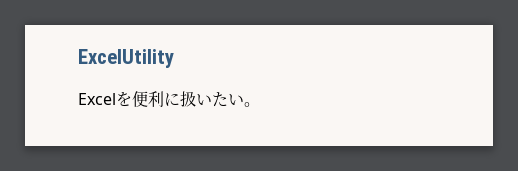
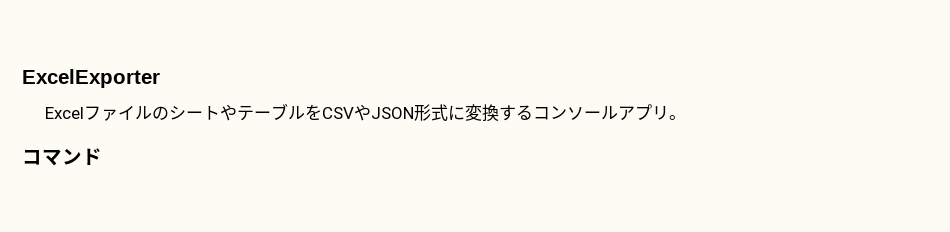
[78,49,174,68] ExcelUtility -> [22,69,160,88] ExcelExporter
[116,91,244,108] を便利に扱いたい -> [84,103,670,122] ファイルのシートやテーブルをCSVやJSON形式に変換するコンソールアプリ
(260, 104) none -> [22,148,102,166] // コマンド

